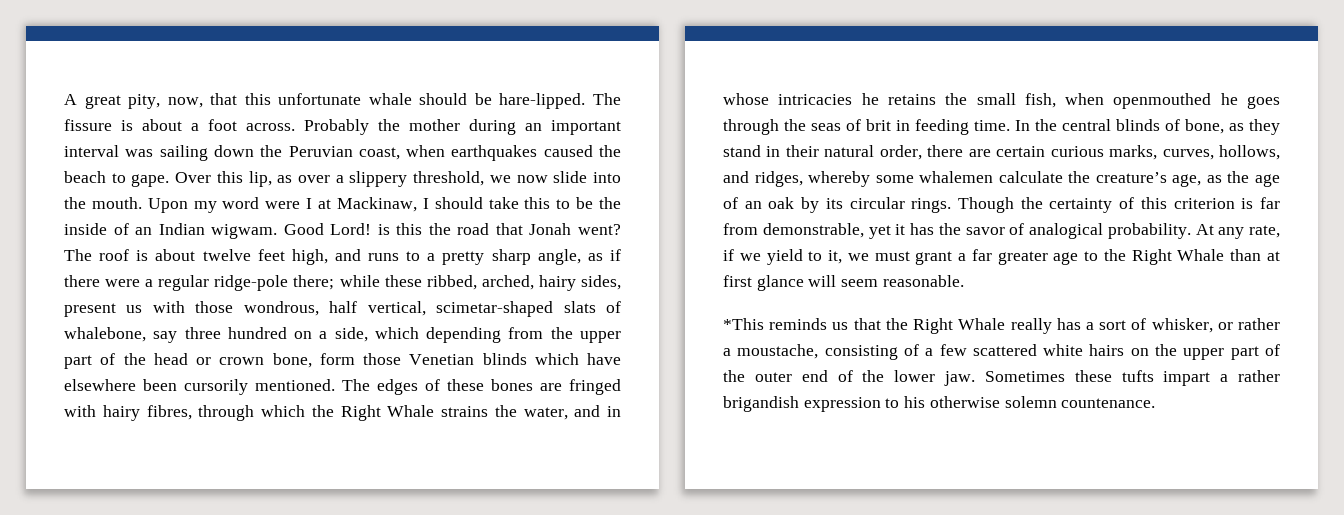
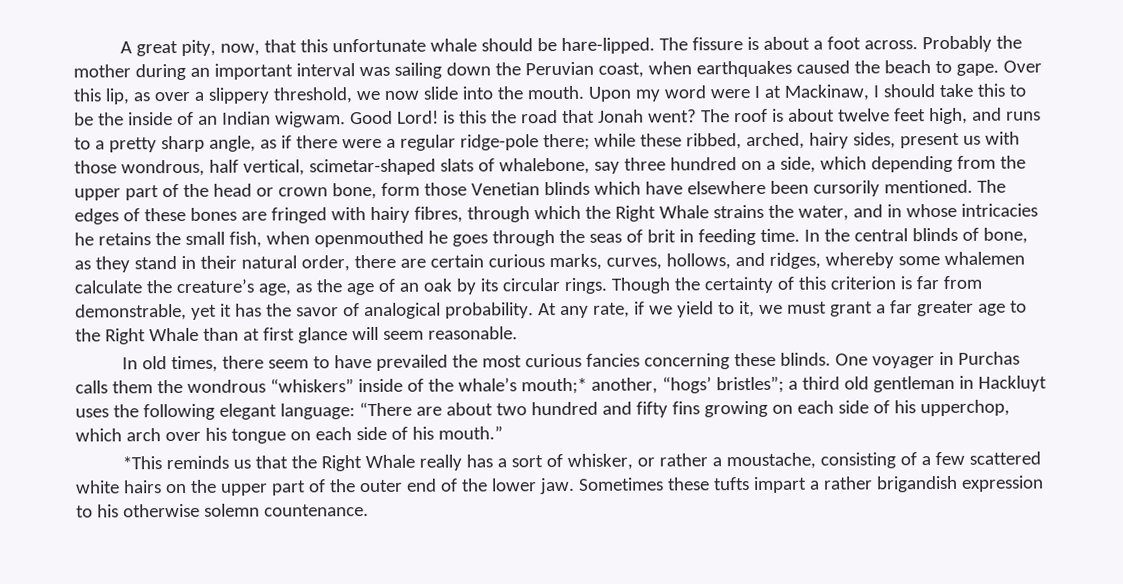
(964, 281) none -> [121,351,1020,373] [75,375,1047,395] [75,399,1010,421] [75,425,503,444] // In old times, there seem to have prevailed the most curious fancies concerning these blinds. One voyager in Purchas calls them the wondrous “whiskers” inside of the whale’s mouth;* another, “hogs’ bristles”; a third old gentleman in Hackluyt uses the following elegant language: “There are about two hundred and fifty fins growing on each side of his upperchop, which arch over his tongue on each side of his mouth.”

